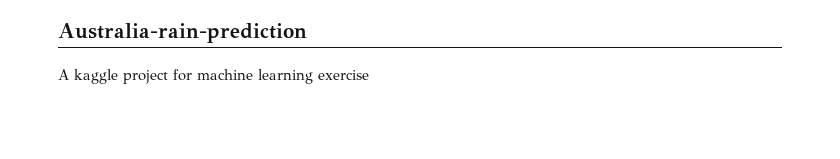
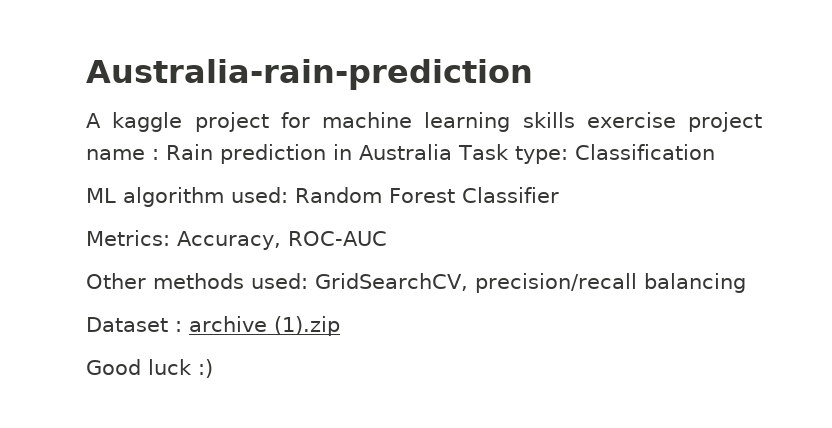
[318,70,369,80] exercise -> [522,112,762,132] [86,144,715,164] [86,187,559,207] [86,230,387,250] [86,273,746,293] [86,316,340,336] [86,359,213,378] skills exercise project name : Rain prediction in Australia Task type: Classification // ML algorithm used: Random Forest Classifier // Metrics: Accuracy, ROC-AUC // Other methods used: GridSearchCV, precision/recall balancing // Dataset : archive (1).zip // Good luck :)

